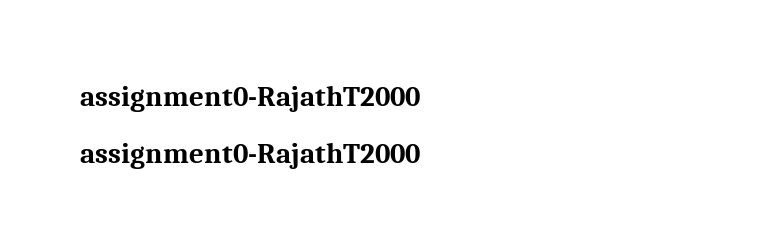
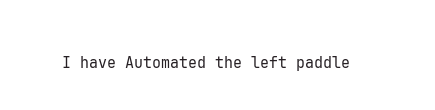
[80,85,420,112] [80,142,420,169] assignment0-RajathT2000 // assignment0-RajathT2000 -> [62,56,350,71] I have Automated the left paddle

